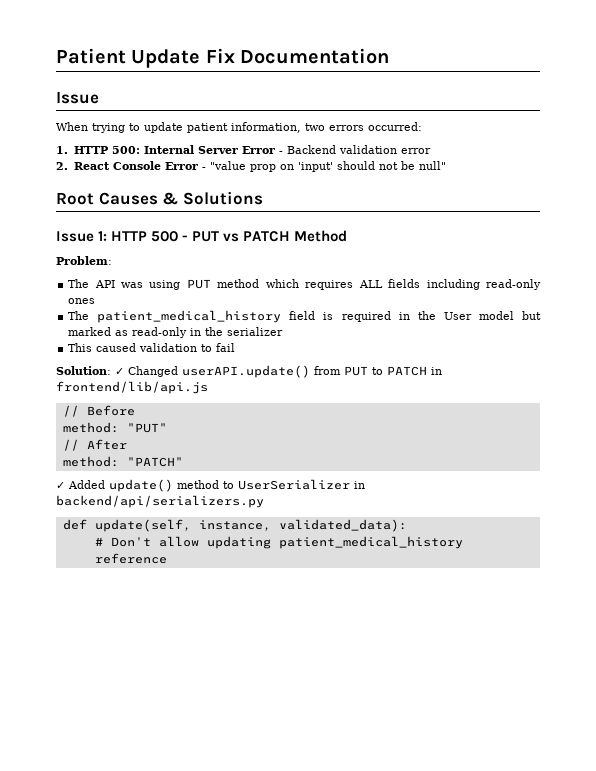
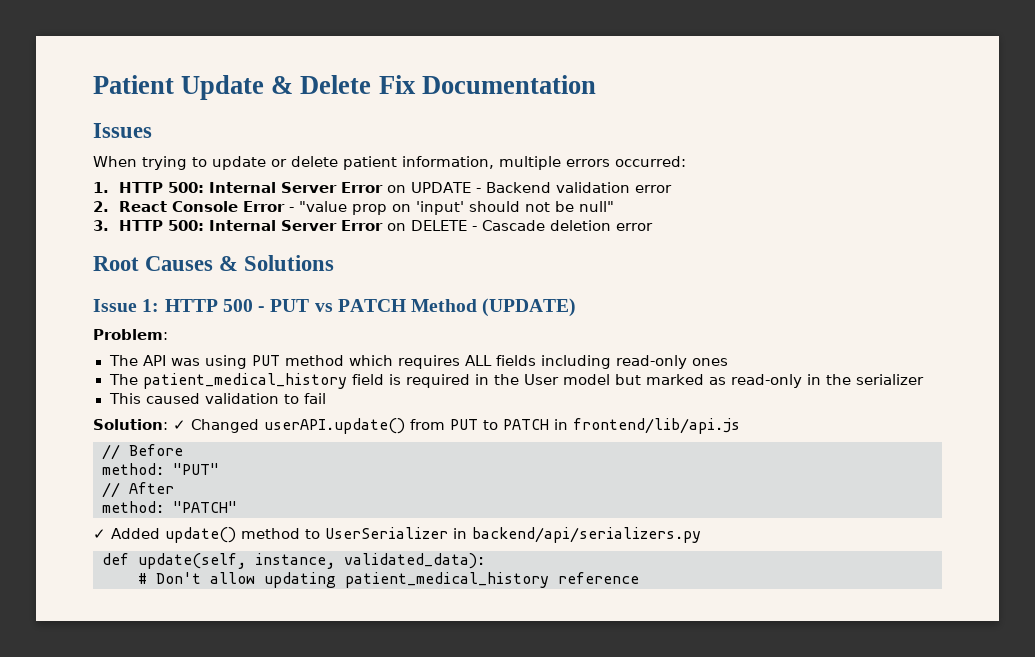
(201, 58) none -> [271,75,372,94] & Delete
[56,91,99,104] Issue -> [93,123,152,138] Issues
(183, 127) none -> [271,156,338,167] or delete
[305,123,325,131] two -> [499,156,561,170] multiple
(275, 150) none -> [387,182,472,193] on UPDATE
(446, 165) none -> [93,220,654,231] // 3. HTTP 500: Internal Server Error on DELETE - Cascade deletion error
(348, 236) none -> [482,298,577,317] (UPDATE)

